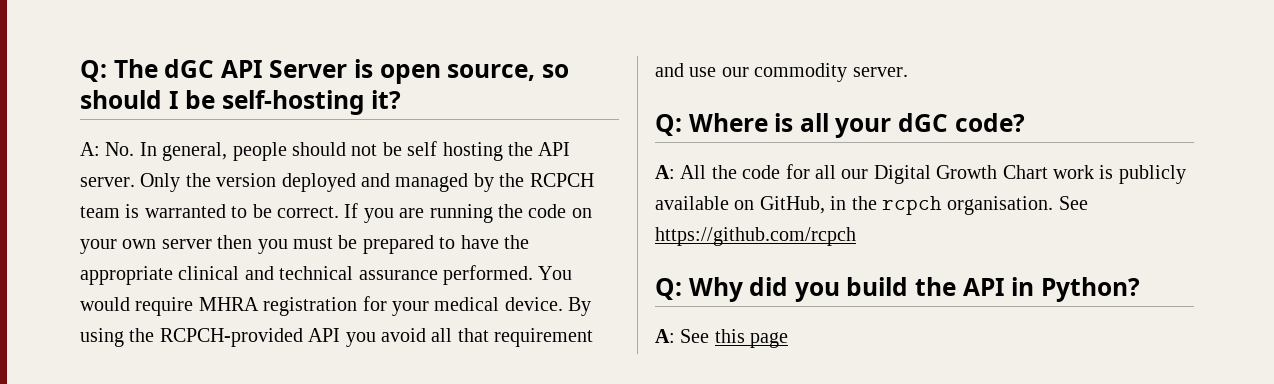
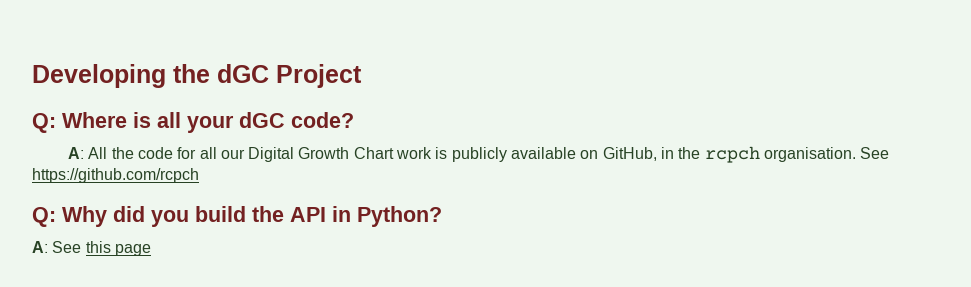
[80,59,569,84] [80,90,402,115] [80,141,571,161] [80,173,594,192] [80,203,592,223] [80,235,529,254] [80,265,573,285] [80,296,592,316] [80,328,594,347] [655,63,908,82] Q: The dGC API Server is open source, so should I be self-hosting it? // A: No. In general, people should not be self hosting the API server. Only the version deployed and managed by the RCPCH team is warranted to be correct. If you are running the code on your own server then you must be prepared to have the appropriate clinical and technical assurance performed. You would require MHRA registration for your medical device. By using the RCPCH-provided API you avoid all that requirement and use our commodity server. -> [32,64,362,88] Developing the dGC Project

